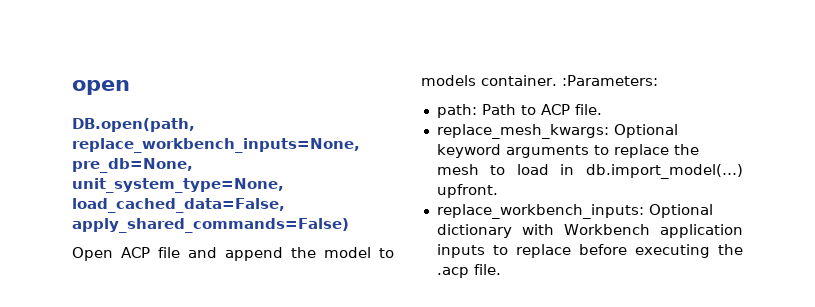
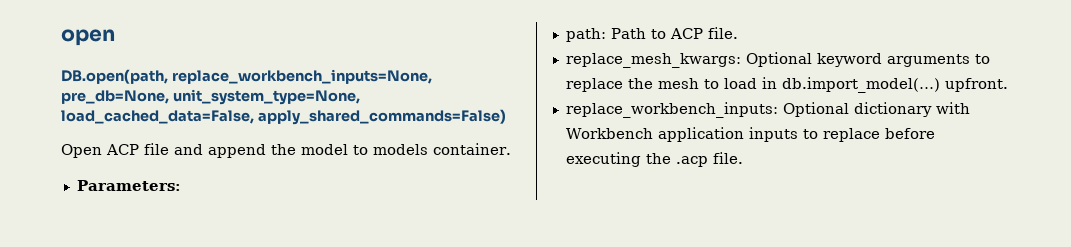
[561,75,658,86] :Parameters: -> [76,180,181,191] // Parameters:

